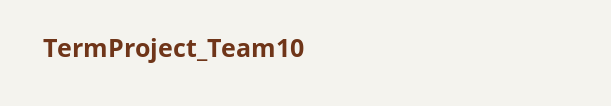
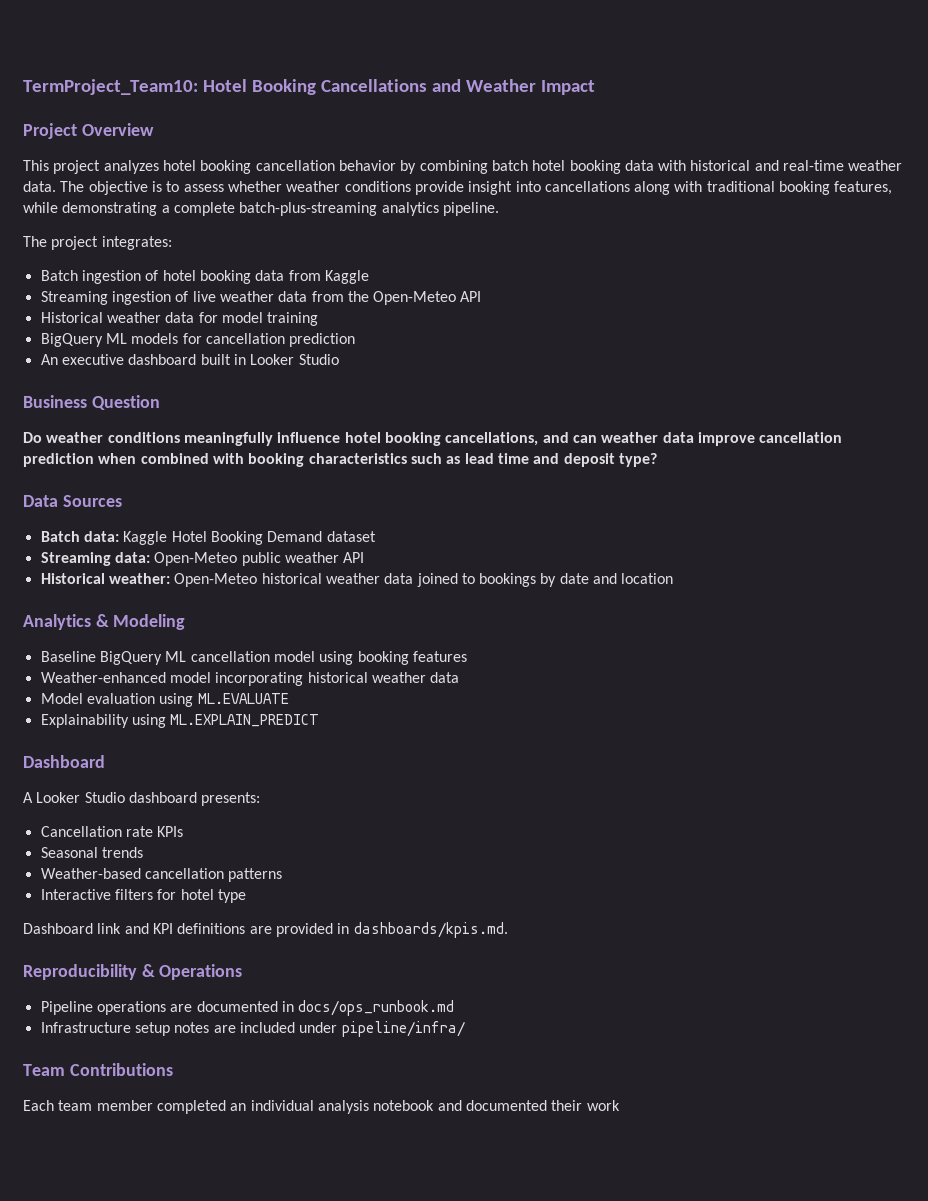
[43,38,304,63] TermProject_Team10 -> [23,79,595,95] [23,123,154,139] [23,160,903,174] [23,181,893,195] [23,202,499,216] [23,236,172,250] [40,270,369,284] [40,291,482,305] [40,312,319,326] [40,333,356,347] [40,354,339,365] [23,395,160,410] [23,432,843,446] [23,453,657,467] [23,495,122,507] [40,531,376,545] [40,552,365,566] [40,573,674,587] [23,614,186,630] [40,651,467,665] [40,672,460,686] [40,693,289,707] [40,714,320,728] [23,755,105,768] [23,792,261,806] [40,826,184,837] [40,847,143,858] [40,868,283,882] [40,889,246,903] [23,922,508,938] [23,964,243,980] [40,1000,455,1016] [40,1021,465,1037] [23,1063,173,1076] [23,1100,620,1114] TermProject_Team10: Hotel Booking Cancellations and Weather Impact // Project Overview // This project analyzes hotel booking cancellation behavior by combining batch hotel booking data with historical and real-time weather data. The objective is to assess whether weather conditions provide insight into cancellations along with traditional booking features, while demonstrating a complete batch-plus-streaming analytics pipeline. // The project integrates: // Batch ingestion of hotel booking data from Kaggle // Streaming ingestion of live weather data from the Open-Meteo API // Historical weather data for model training // BigQuery ML models for cancellation prediction // An executive dashboard built in Looker Studio // Business Question // Do weather conditions meaningfully influence hotel booking cancellations, and can weather data improve cancellation prediction when combined with booking characteristics such as lead time and deposit type? // Data Sources // Batch data: Kaggle Hotel Booking Demand dataset // Streaming data: Open-Meteo public weather API // Historical weather: Open-Meteo historical weather data joined to bookings by date and location // Analytics & Modeling // Baseline BigQuery ML cancellation model using booking features // Weather-enhanced model incorporating historical weather data // Model evaluation using ML.EVALUATE // Explainability using ML.EXPLAIN_PREDICT // Dashboard // A Looker Studio dashboard presents: // Cancellation rate KPIs // Seasonal trends // Weather-based cancellation patterns // Interactive filters for hotel type // Dashboard link and KPI definitions are provided in dashboards/kpis.md. // Reproducibility & Operations // Pipeline operations are documented in docs/ops_runbook.md // Infrastructure setup notes are included under pipeline/infra/ // Team Contributions // Each team member completed an individual analysis notebook and documented their work

